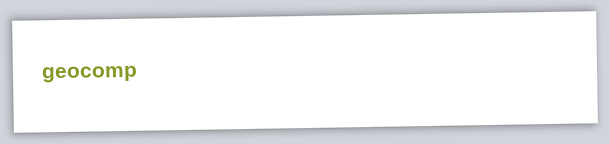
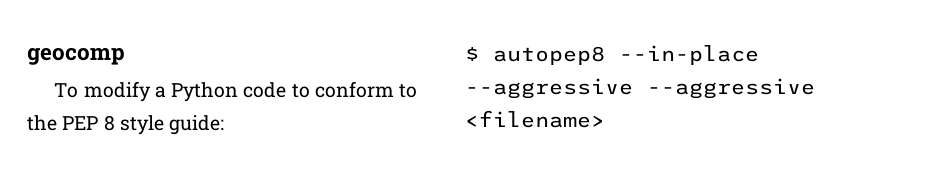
(138, 74) none -> [54,81,418,102] [27,115,225,135] [465,45,759,65] [465,78,815,99] [465,110,605,128] // To modify a Python code to conform to the PEP 8 style guide: // $ autopep8 --in-place --aggressive --aggressive <filename>

